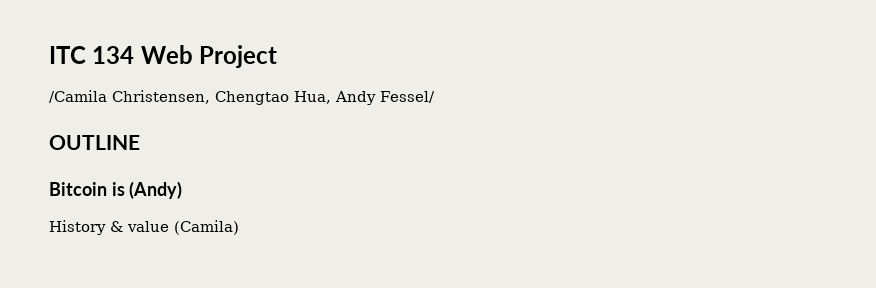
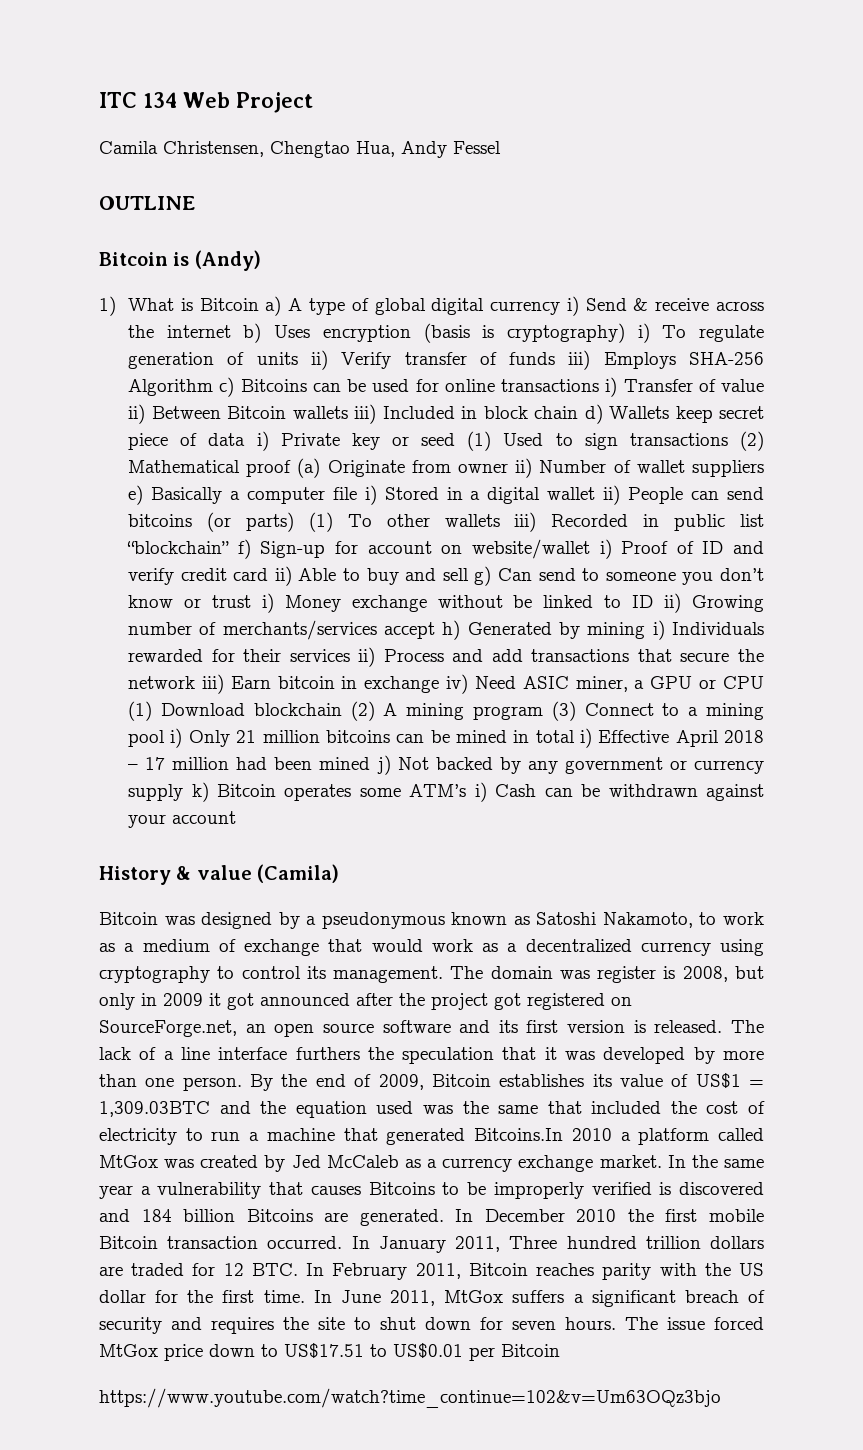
[49,90,107,103] /Camila -> [99,141,158,154] Camila
[380,91,435,103] Fessel/ -> [453,141,501,154] Fessel
[49,220,239,235] History & value (Camila) -> [99,296,764,316] [128,323,764,343] [128,350,764,370] [128,377,765,397] [128,404,765,424] [128,431,765,451] [128,458,764,478] [128,485,764,505] [128,512,764,532] [127,539,765,559] [128,566,765,586] [128,593,764,613] [128,620,765,640] [128,647,765,667] [128,674,764,694] [128,701,764,721] [128,728,764,748] [128,755,765,775] [128,782,764,802] [128,811,237,828] [99,864,340,885] [99,912,764,929] [99,939,764,956] [99,966,764,983] [99,993,632,1010] [99,1020,764,1037] [99,1047,764,1064] [99,1073,764,1091] [99,1101,765,1118] [99,1128,765,1145] [99,1155,764,1172] [99,1182,765,1199] [99,1209,764,1226] [99,1236,764,1253] [99,1263,765,1280] [99,1290,765,1307] [99,1317,764,1334] [99,1343,560,1361] [99,1388,721,1408] 1) What is Bitcoin a) A type of global digital currency i) Send & receive across the internet b) Uses encryption (basis is cryptography) i) To regulate generation of units ii) Verify transfer of funds iii) Employs SHA-256 Algorithm c) Bitcoins can be used for online transactions i) Transfer of value ii) Between Bitcoin wallets iii) Included in block chain d) Wallets keep secret piece of data i) Private key or seed (1) Used to sign transactions (2) Mathematical proof (a) Originate from owner ii) Number of wallet suppliers e) Basically a computer file i) Stored in a digital wallet ii) People can send bitcoins (or parts) (1) To other wallets iii) Recorded in public list “blockchain” f) Sign-up for account on website/wallet i) Proof of ID and verify credit card ii) Able to buy and sell g) Can send to someone you don’t know or trust i) Money exchange without be linked to ID ii) Growing number of merchants/services accept h) Generated by mining i) Individuals rewarded for their services ii) Process and add transactions that secure the network iii) Earn bitcoin in exchange iv) Need ASIC miner, a GPU or CPU (1) Download blockchain (2) A mining program (3) Connect to a mining pool i) Only 21 million bitcoins can be mined in total i) Effective April 2018 – 17 million had been mined j) Not backed by any government or currency supply k) Bitcoin operates some ATM’s i) Cash can be withdrawn against your account // History & value (Camila) // Bitcoin was designed by a pseudonymous known as Satoshi Nakamoto, to work as a medium of exchange that would work as a decentralized currency using cryptography to control its management. The domain was register is 2008, but only in 2009 it got announced after the project got registered on SourceForge.net, an open source software and its first version is released. The lack of a line interface furthers the speculation that it was developed by more than one person. By the end of 2009, Bitcoin establishes its value of US$1 = 1,309.03BTC and the equation used was the same that included the cost of electricity to run a machine that generated Bitcoins.In 2010 a platform called MtGox was created by Jed McCaleb as a currency exchange market. In the same year a vulnerability that causes Bitcoins to be improperly verified is discovered and 184 billion Bitcoins are generated. In December 2010 the first mobile Bitcoin transaction occurred. In January 2011, Three hundred trillion dollars are traded for 12 BTC. In February 2011, Bitcoin reaches parity with the US dollar for the first time. In June 2011, MtGox suffers a significant breach of security and requires the site to shut down for seven hours. The issue forced MtGox price down to US$17.51 to US$0.01 per Bitcoin // https://www.youtube.com/watch?time_continue=102&v=Um63OQz3bjo

